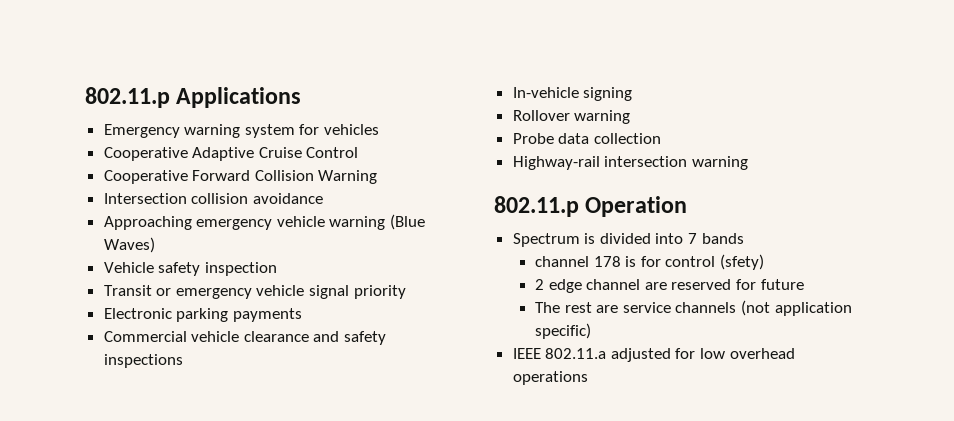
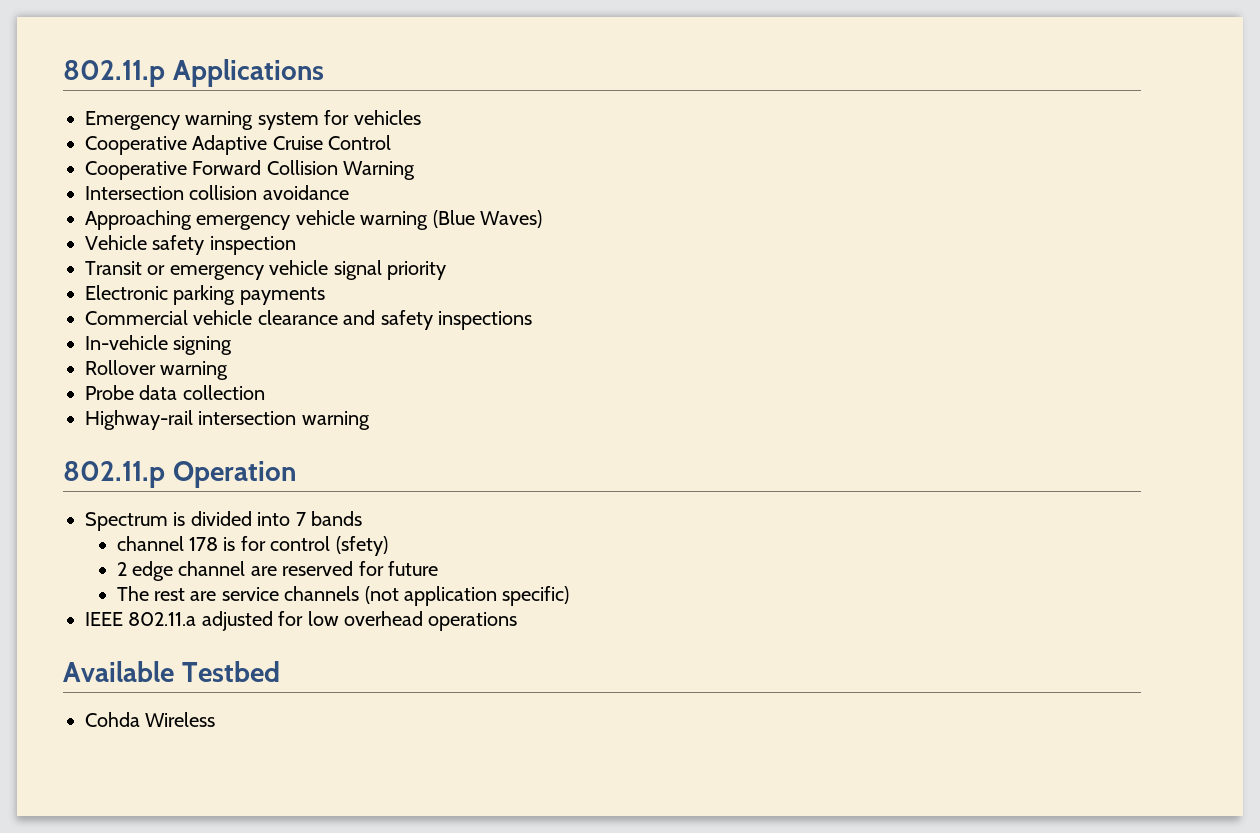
(588, 378) none -> [63,661,280,682] [85,712,216,727] // Available Testbed // Cohda Wireless

